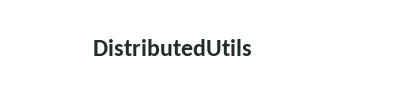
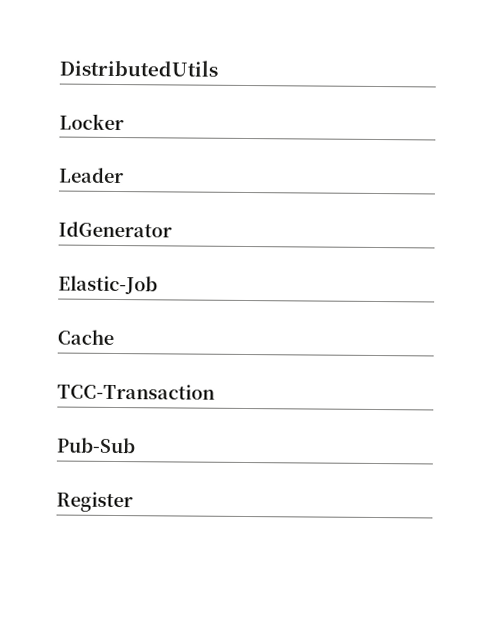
(252, 47) none -> [59,113,124,131] [59,167,124,184] [58,221,172,238] [58,275,158,295] [57,329,114,345] [57,383,215,400] [56,437,136,454] [56,491,133,513] // Locker // Leader // IdGenerator // Elastic-Job // Cache // TCC-Transaction // Pub-Sub // Register

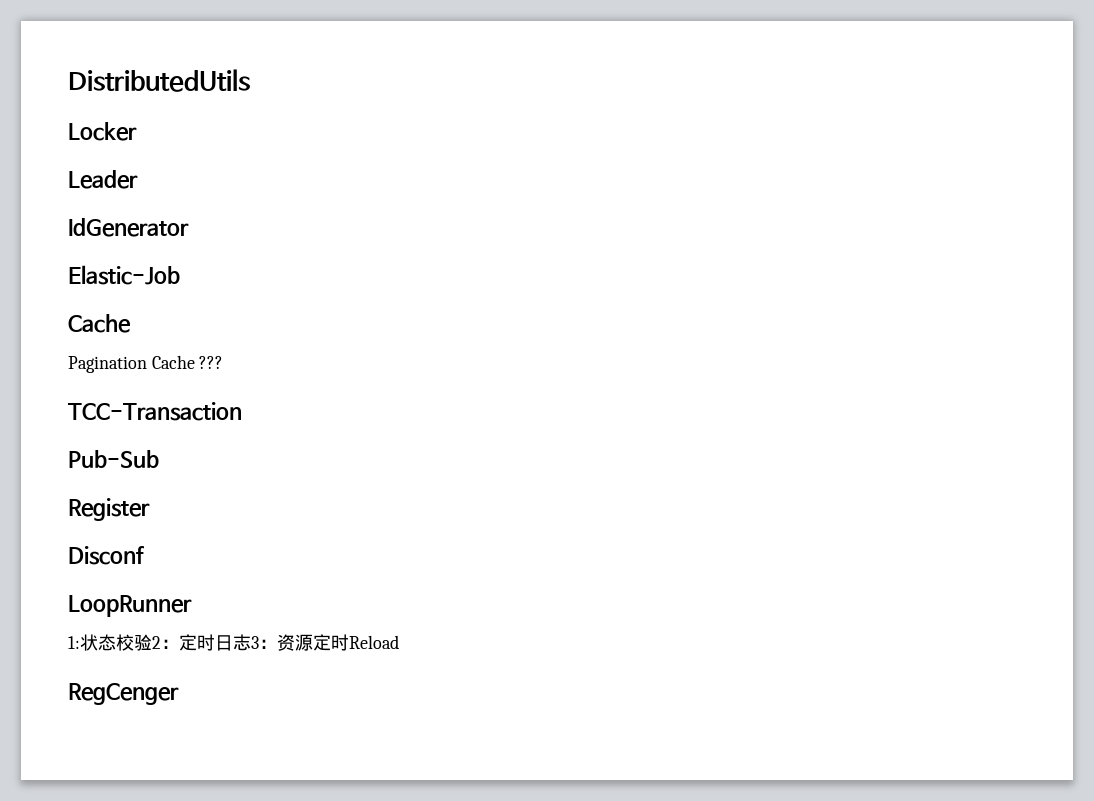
(114, 337) none -> [68,355,224,373] // Pagination Cache ???
(133, 502) none -> [68,546,145,565] [68,595,192,617] [68,634,399,651] [68,683,179,705] // Disconf // LoopRunner // 1:状态校验2：定时日志3：资源定时Reload // RegCenger

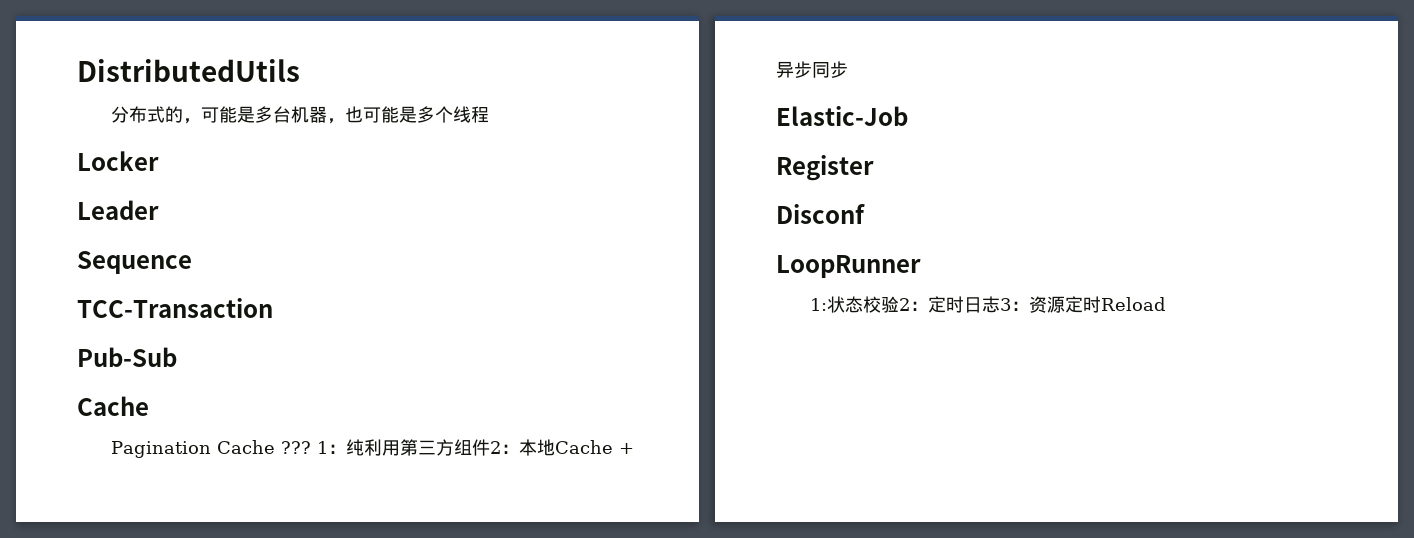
(250, 80) none -> [111,106,490,124] // 分布式的，可能是多台机器，也可能是多个线程
[68,218,189,237] [68,265,180,285] IdGenerator // Elastic-Job -> [77,251,192,274] [77,298,273,318] [77,347,177,367] Sequence // TCC-Transaction // Pub-Sub
[68,402,242,421] [68,450,159,468] // TCC-Transaction // Pub-Sub -> [317,439,635,456] [776,61,848,78] [776,106,908,126] 1：纯利用第三方组件2：本地Cache +异步同步 // Elastic-Job
[68,683,179,705] // RegCenger -> (1167, 304) none

